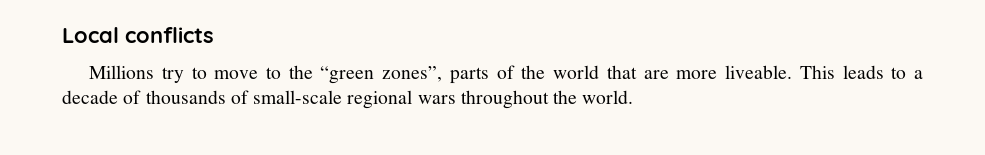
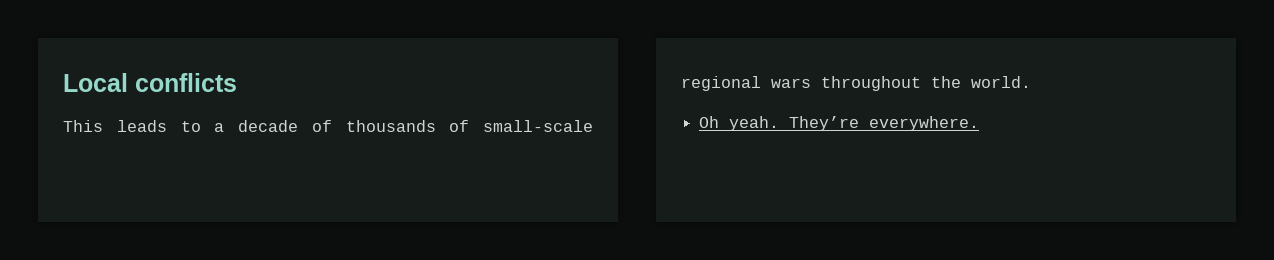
[89,65,793,84] Millions try to move to the “green zones”, parts of the world that are more liveable. -> (237, 82) none
(634, 97) none -> [699,116,980,131] // Oh yeah. They’re everywhere.

